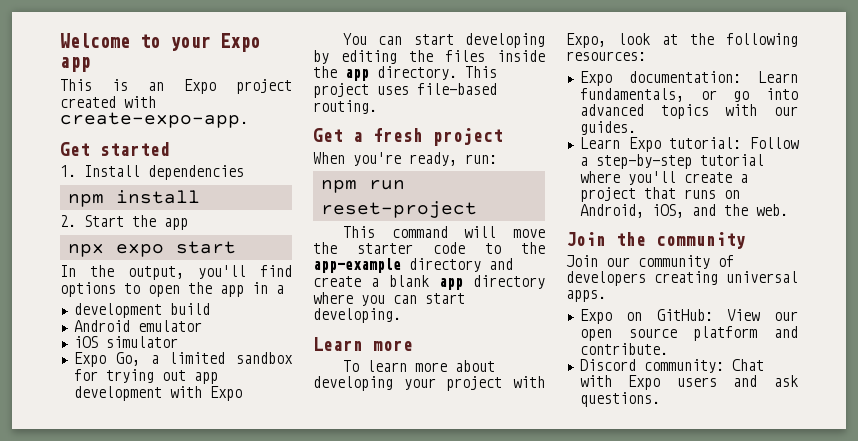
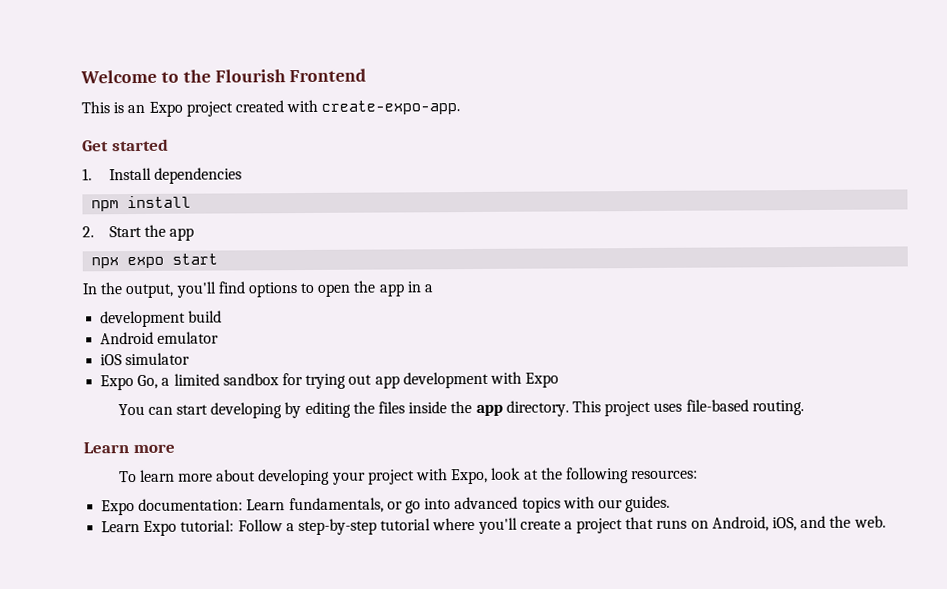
[170,33,260,52] [60,57,90,72] your Expo app -> [182,68,367,83] the Flourish Frontend
[313,128,503,146] [313,152,497,166] [320,180,405,193] [320,201,477,218] [342,226,545,238] [313,242,545,254] [313,258,513,273] [313,275,545,290] [313,292,465,306] [313,308,401,323] // Get a fresh project // When you're ready, run: // npm run reset-project // This command will move the starter code to the app-example directory and create a blank app directory where you can start developing. -> (804, 408) none
[566,232,746,249] [566,255,734,269] [566,271,798,286] [566,290,606,302] [579,309,798,324] [579,326,798,341] [579,343,668,355] [579,359,764,373] [579,375,798,390] [579,392,660,407] // Join the community // Join our community of developers creating universal apps. // Expo on GitHub: View our open source platform and contribute. // Discord community: Chat with Expo users and ask questions. -> (886, 521) none

